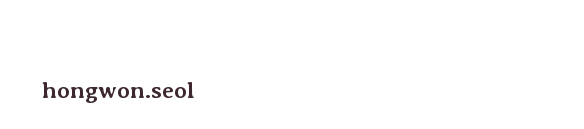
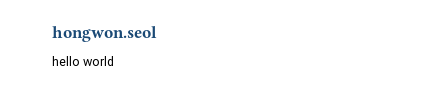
(195, 92) none -> [52,56,115,66] // hello world

